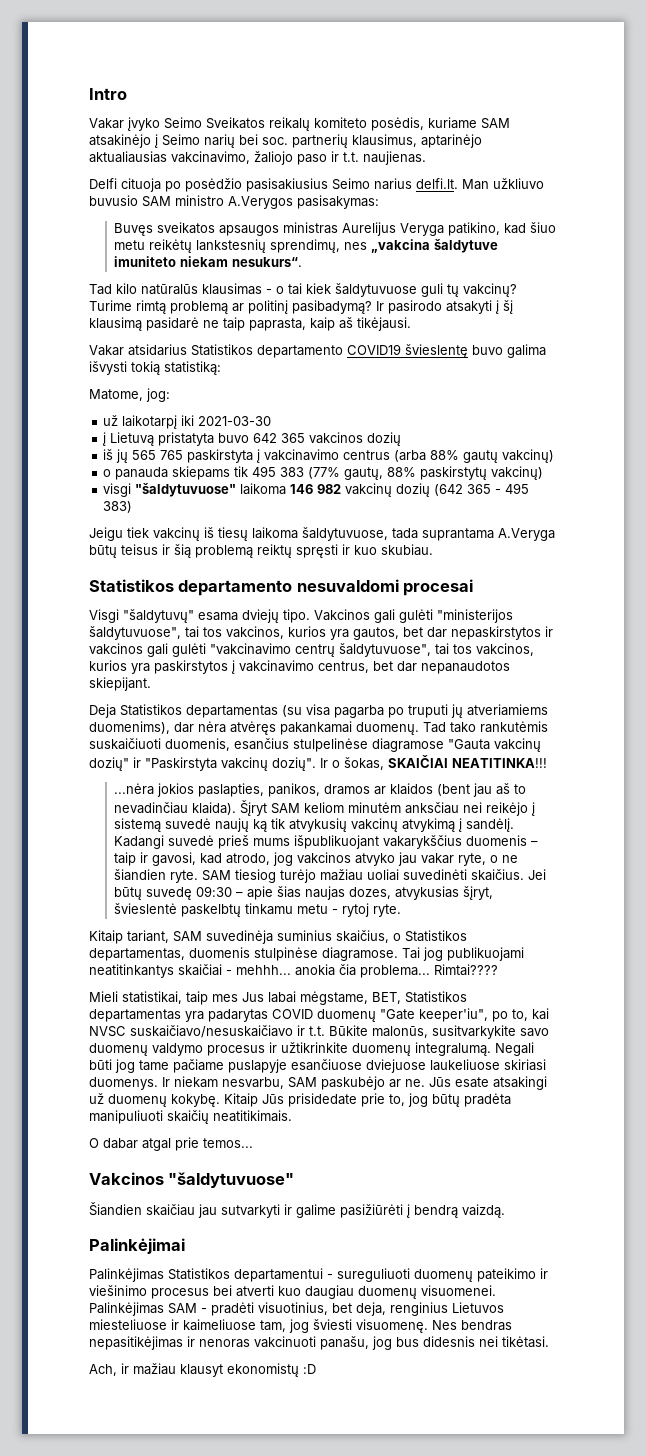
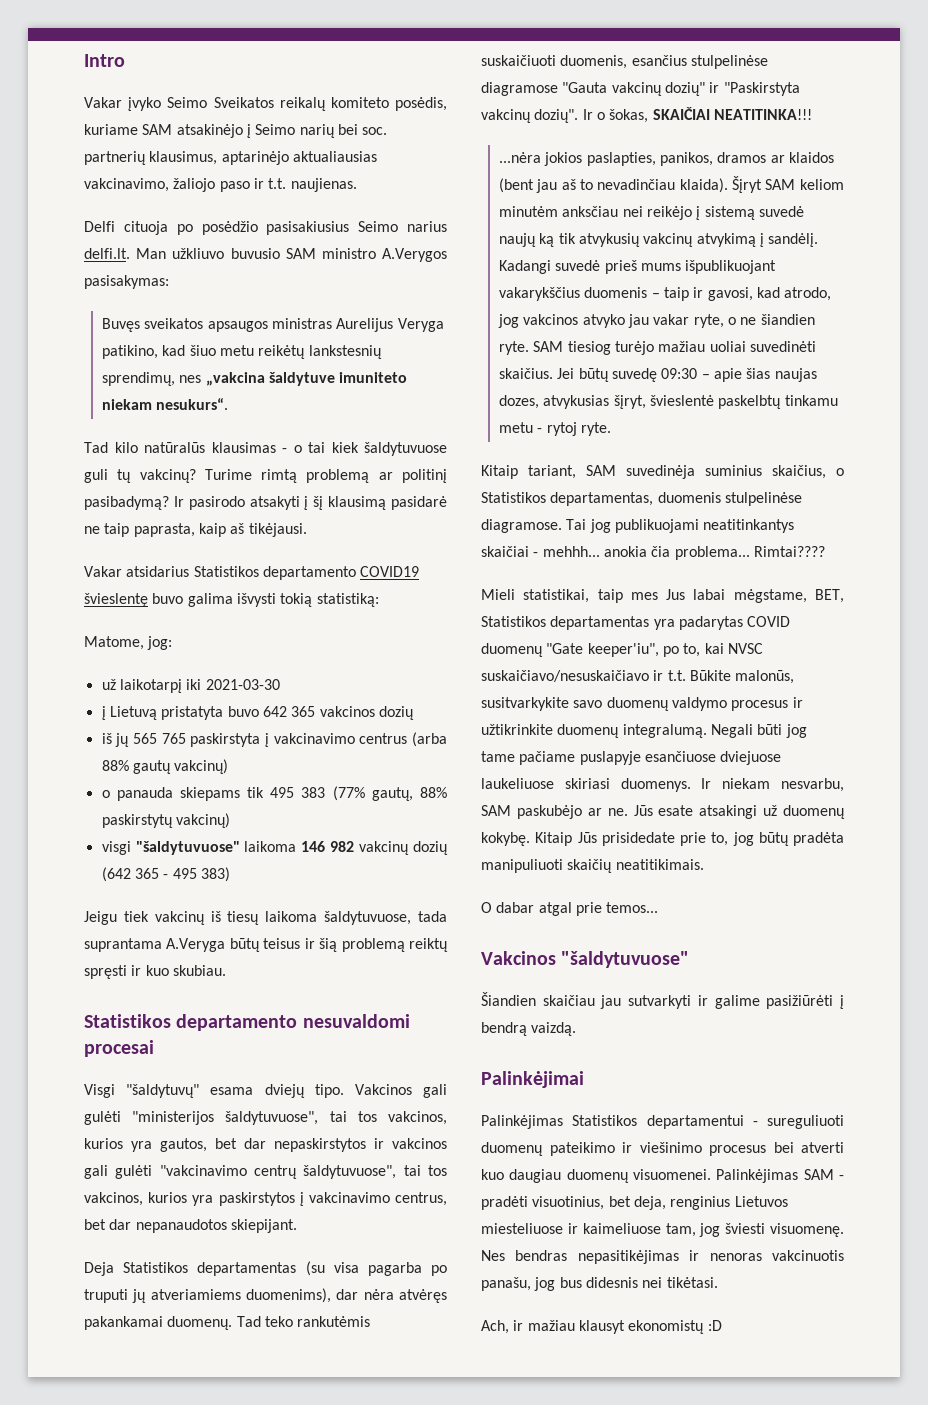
[450,722,476,733] tako -> [264,1316,293,1327] teko
[254,947,318,961] stulpinėse -> [724,492,802,506] stulpelinėse
[254,1336,316,1348] vakcinuoti -> [772,1250,844,1261] vakcinuotis

